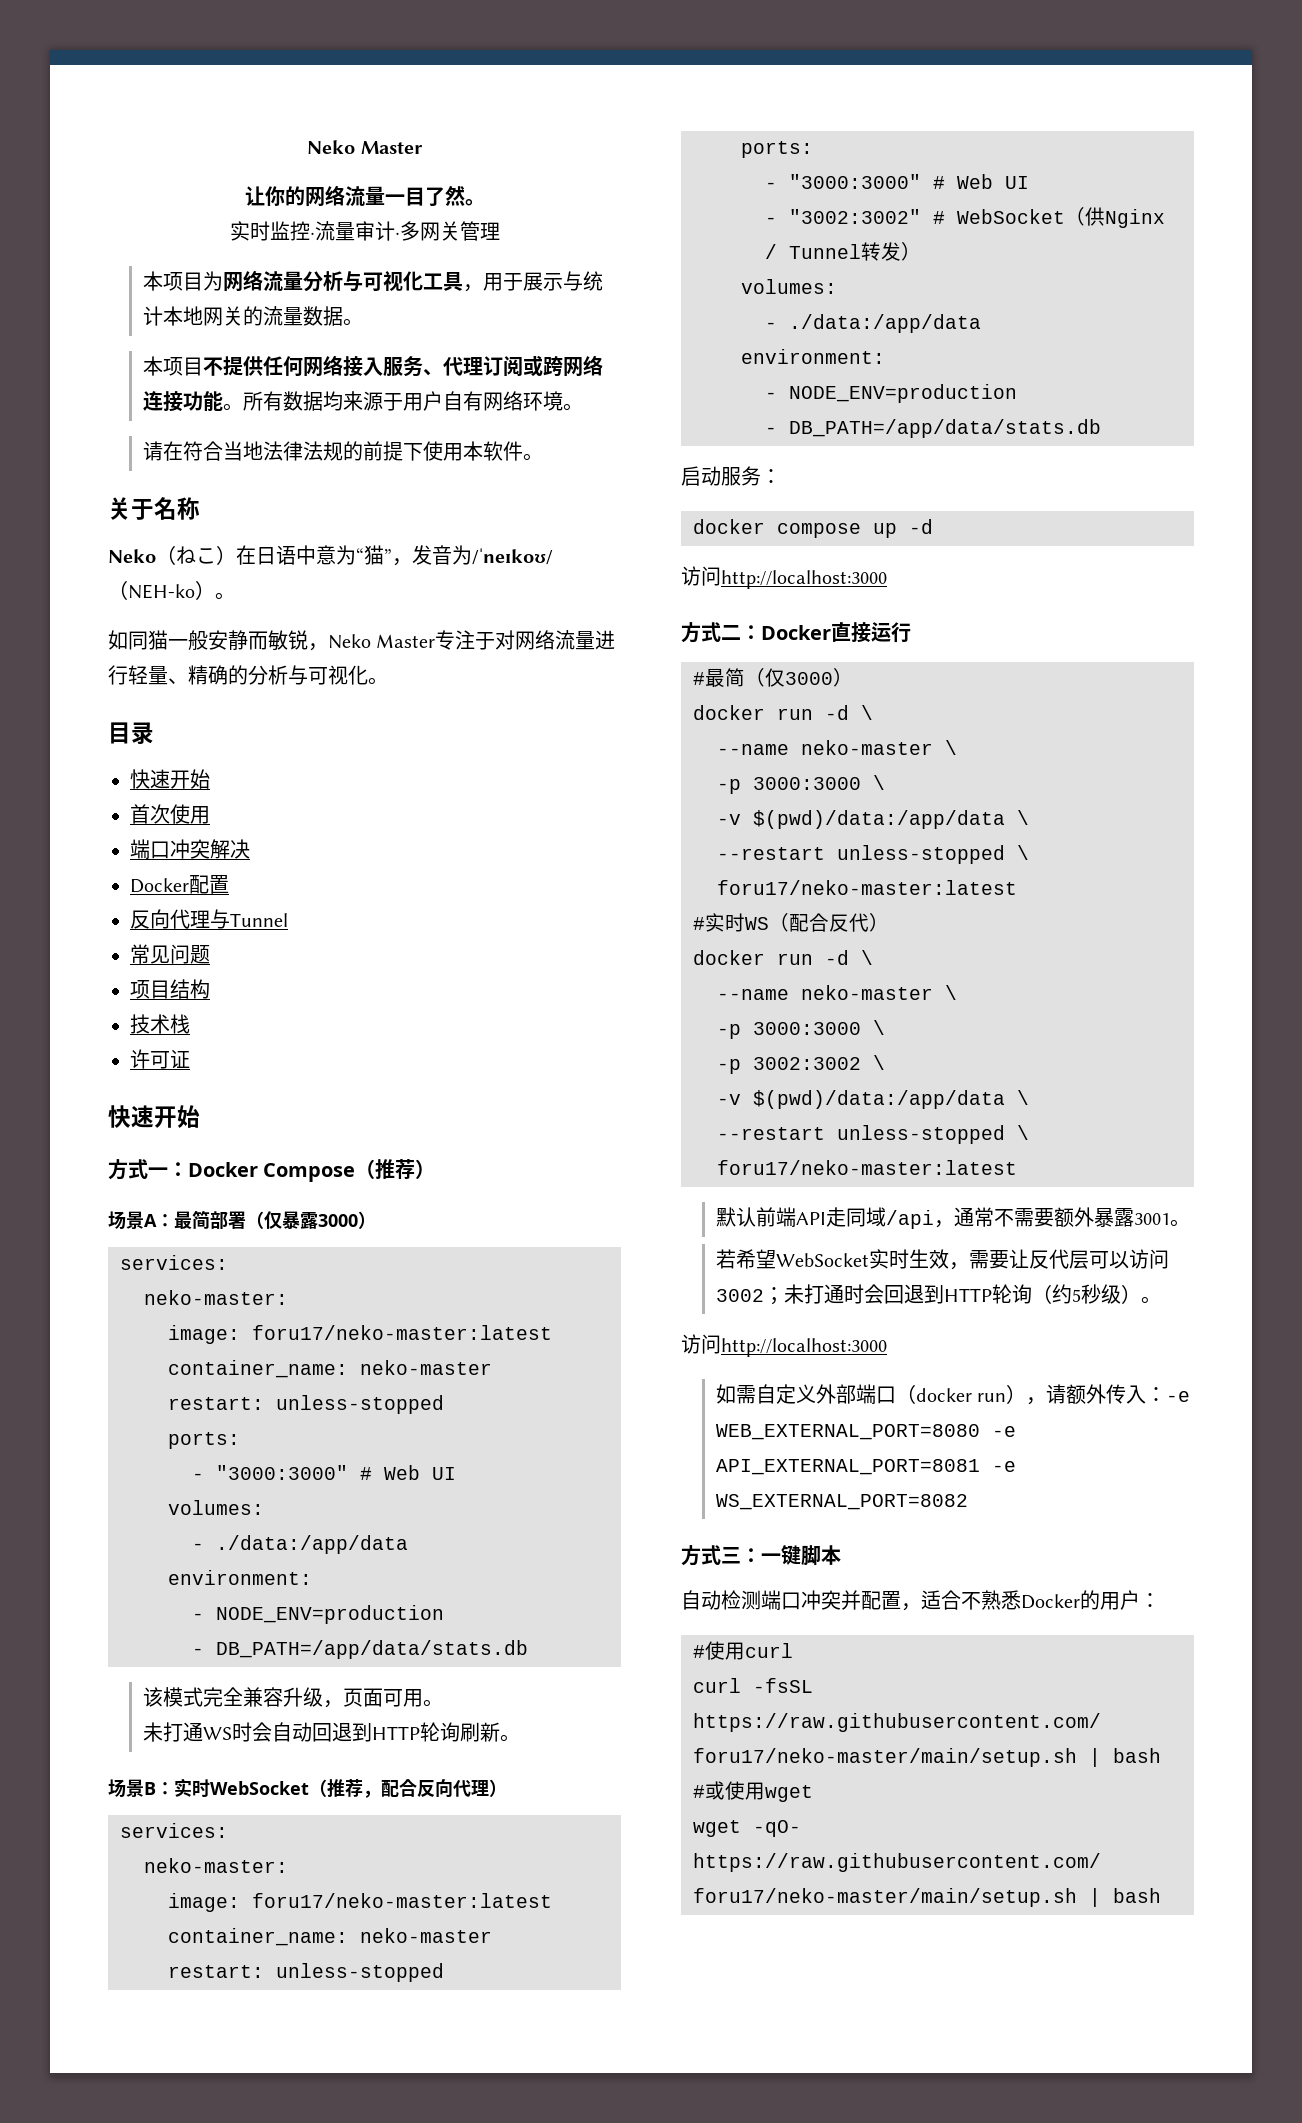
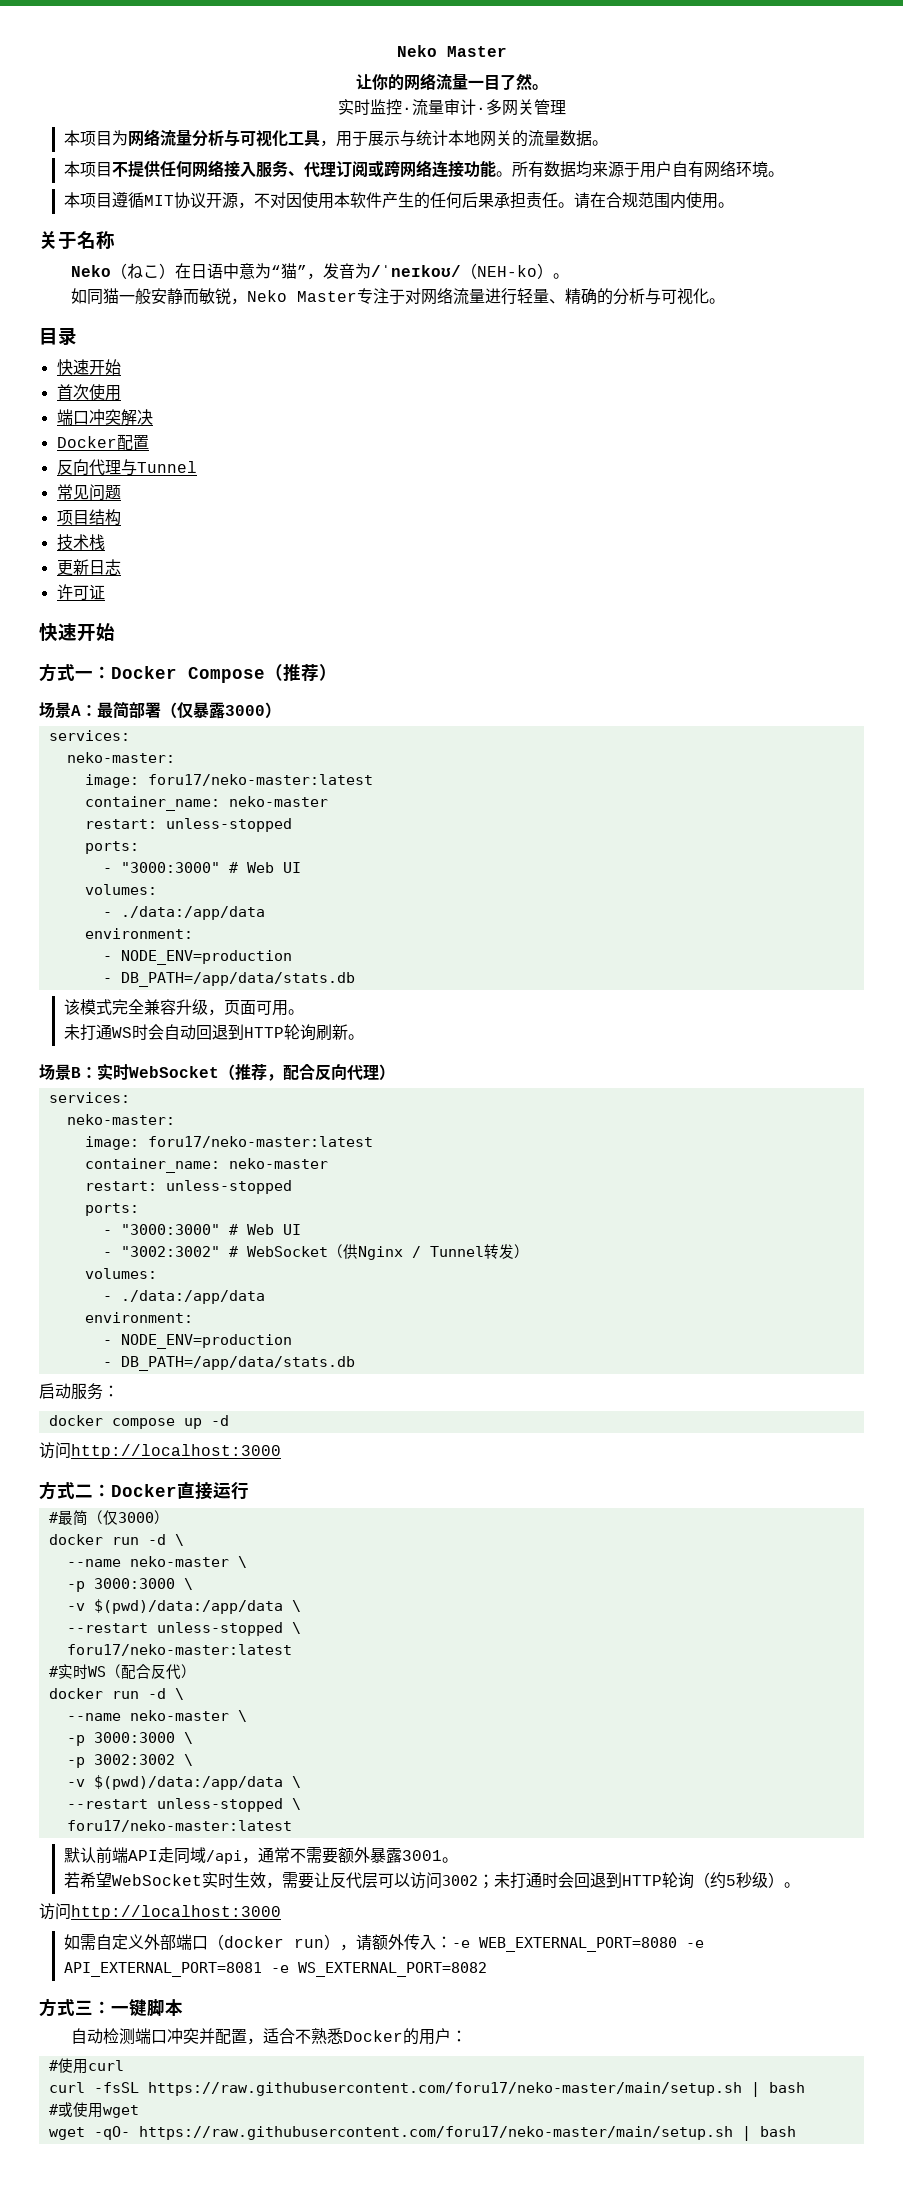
[142,441,523,461] 请在符合当地法律法规的前提下使用本软件 -> [63,192,718,209] 本项目遵循MIT协议开源，不对因使用本软件产生的任何后果承担责任。请在合规范围内使用
(190, 1024) none -> [56,559,121,576] // 更新日志

